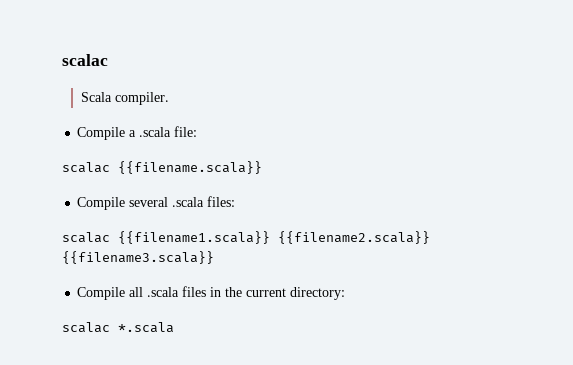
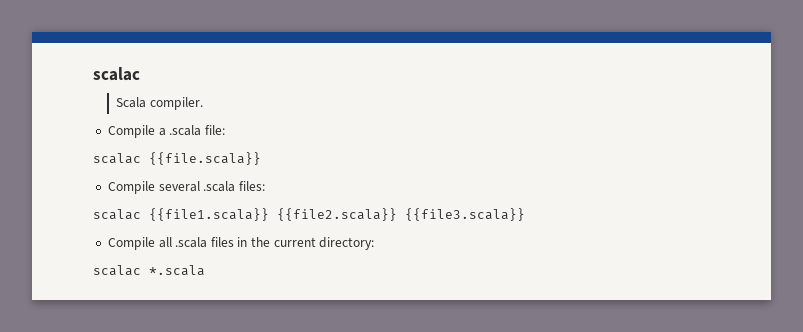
[118,161,262,174] {{filename.scala}} -> [149,152,261,165] {{file.scala}}
[118,231,430,244] [62,251,214,264] {{filename1.scala}} {{filename2.scala}} {{filename3.scala}} -> [149,208,525,221] {{file1.scala}} {{file2.scala}} {{file3.scala}}

